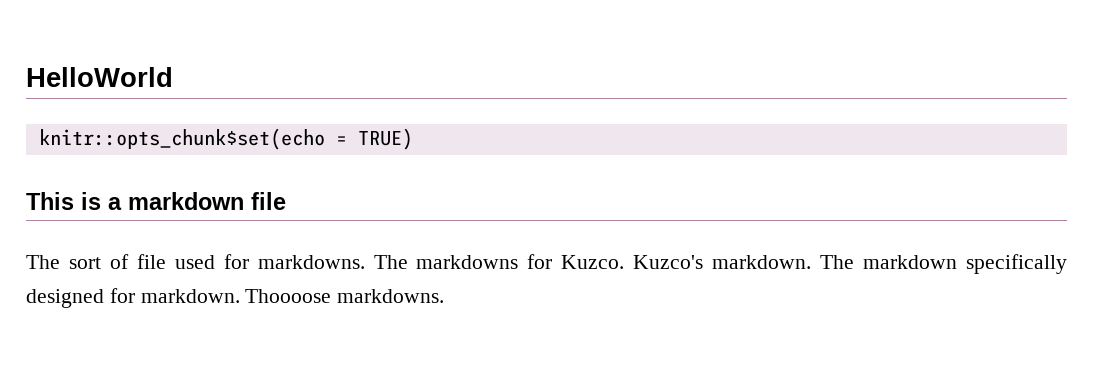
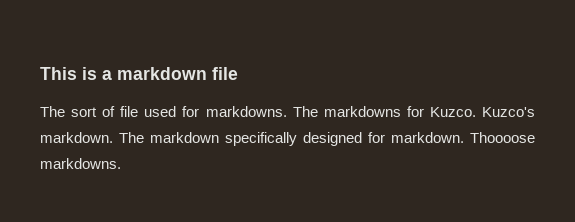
[26,67,173,87] [38,128,413,150] HelloWorld // knitr::opts_chunk$set(echo = TRUE) // -> (40, 73) none

